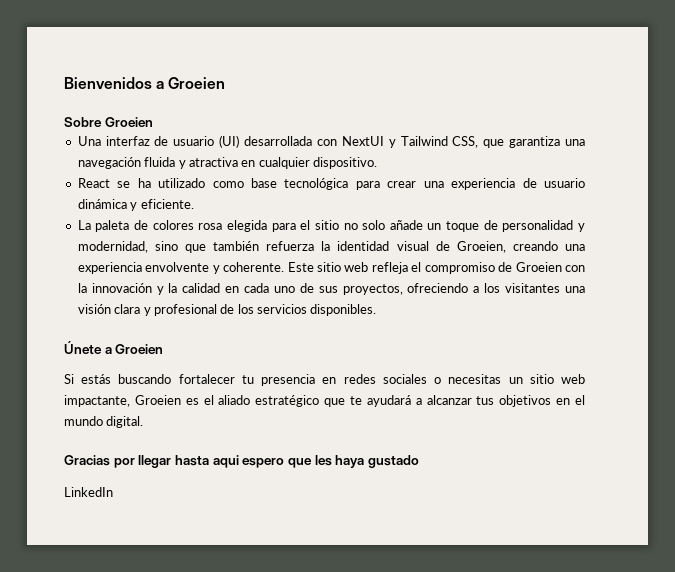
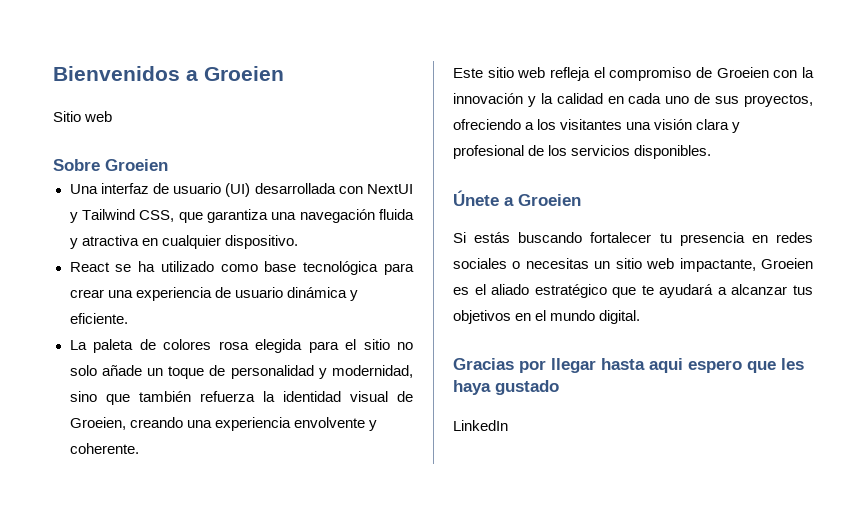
(226, 83) none -> [53,111,113,122] // Sitio web
(285, 267) none -> (139, 448) //

